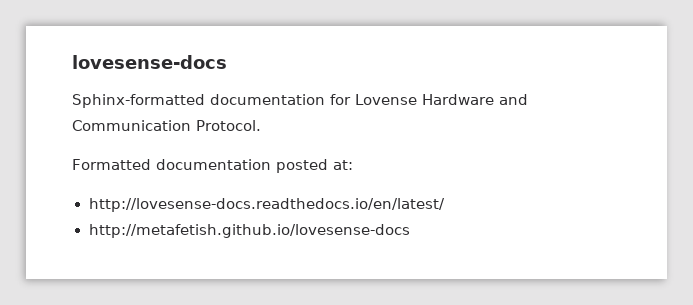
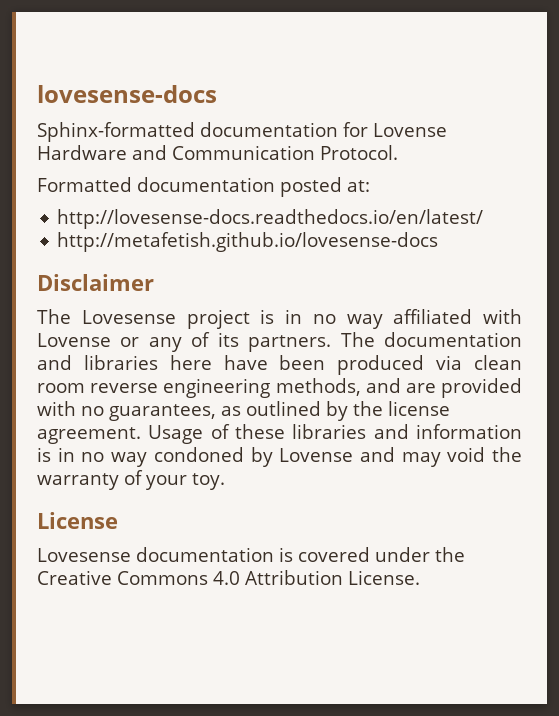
(410, 231) none -> [37,274,154,291] [37,309,522,329] [37,332,522,352] [37,355,522,375] [37,378,522,398] [37,401,450,421] [37,424,522,444] [37,447,522,467] [37,470,225,490] [37,512,118,529] [37,547,465,562] [37,570,420,585] // Disclaimer // The Lovesense project is in no way affiliated with Lovense or any of its partners. The documentation and libraries here have been produced via clean room reverse engineering methods, and are provided with no guarantees, as outlined by the license agreement. Usage of these libraries and information is in no way condoned by Lovense and may void the warranty of your toy. // License // Lovesense documentation is covered under the Creative Commons 4.0 Attribution License.

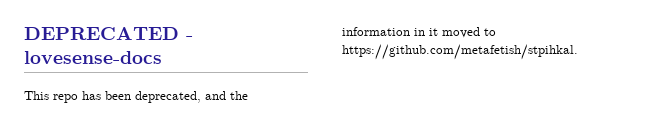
(37, 94) none -> [24,27,193,40] DEPRECATED -
[37,122,447,142] [37,145,398,160] [37,177,370,197] [57,209,484,229] [57,232,439,252] [37,274,154,291] [37,309,522,329] [37,332,522,352] [37,355,522,375] [37,378,522,398] [37,401,450,421] [37,424,522,444] [37,447,522,467] [37,470,225,490] [37,512,118,529] [37,547,465,562] [37,570,420,585] Sphinx-formatted documentation for Lovense Hardware and Communication Protocol. // Formatted documentation posted at: // http://lovesense-docs.readthedocs.io/en/latest/ // http://metafetish.github.io/lovesense-docs // Disclaimer // The Lovesense project is in no way affiliated with Lovense or any of its partners. The documentation and libraries here have been produced via clean room reverse engineering methods, and are provided with no guarantees, as outlined by the license agreement. Usage of these libraries and information is in no way condoned by Lovense and may void the warranty of your toy. // License // Lovesense documentation is covered under the Creative Commons 4.0 Attribution License. -> [24,91,248,103] [342,27,496,38] [342,44,578,60] This repo has been deprecated, and the information in it moved to https://github.com/metafetish/stpihkal.

